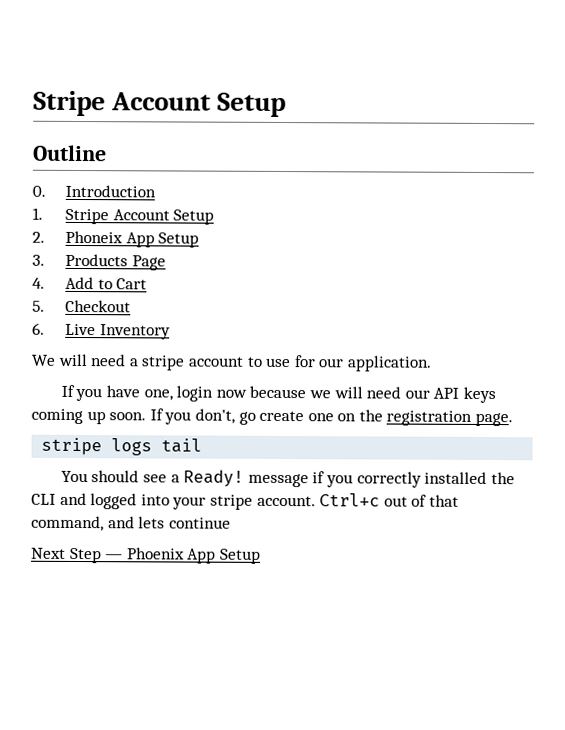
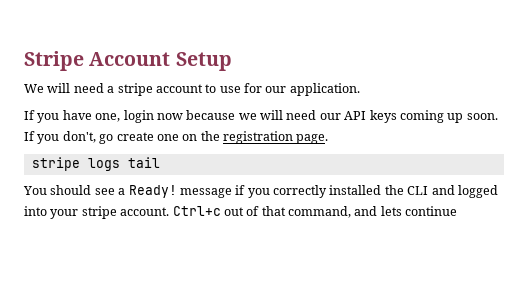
[33,90,287,118] [32,144,107,162] [32,184,157,198] [32,207,215,225] [32,230,200,248] [32,253,166,271] [32,276,148,290] [32,299,132,313] [32,322,171,340] Stripe Account Setup // Outline // 0. Introduction // 1. Stripe Account Setup // 2. Phoneix App Setup // 3. Products Page // 4. Add to Cart // 5. Checkout // 6. Live Inventory -> [24,51,232,71] Stripe Account Setup
[31,547,261,564] // Next Step — Phoenix App Setup -> (458, 211) none

